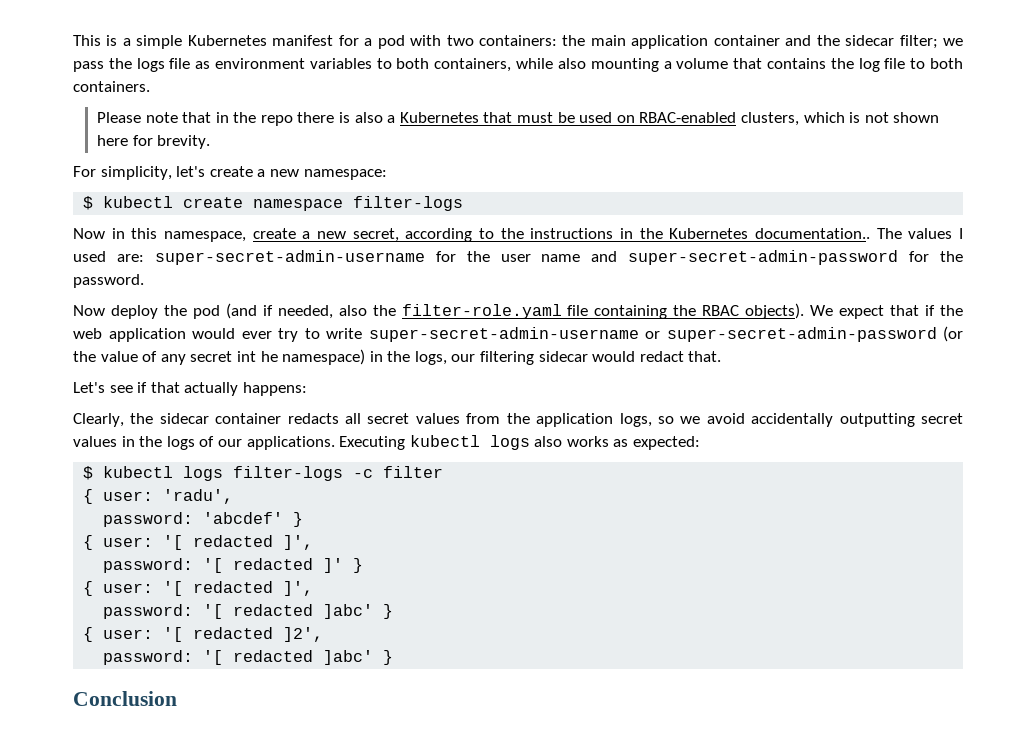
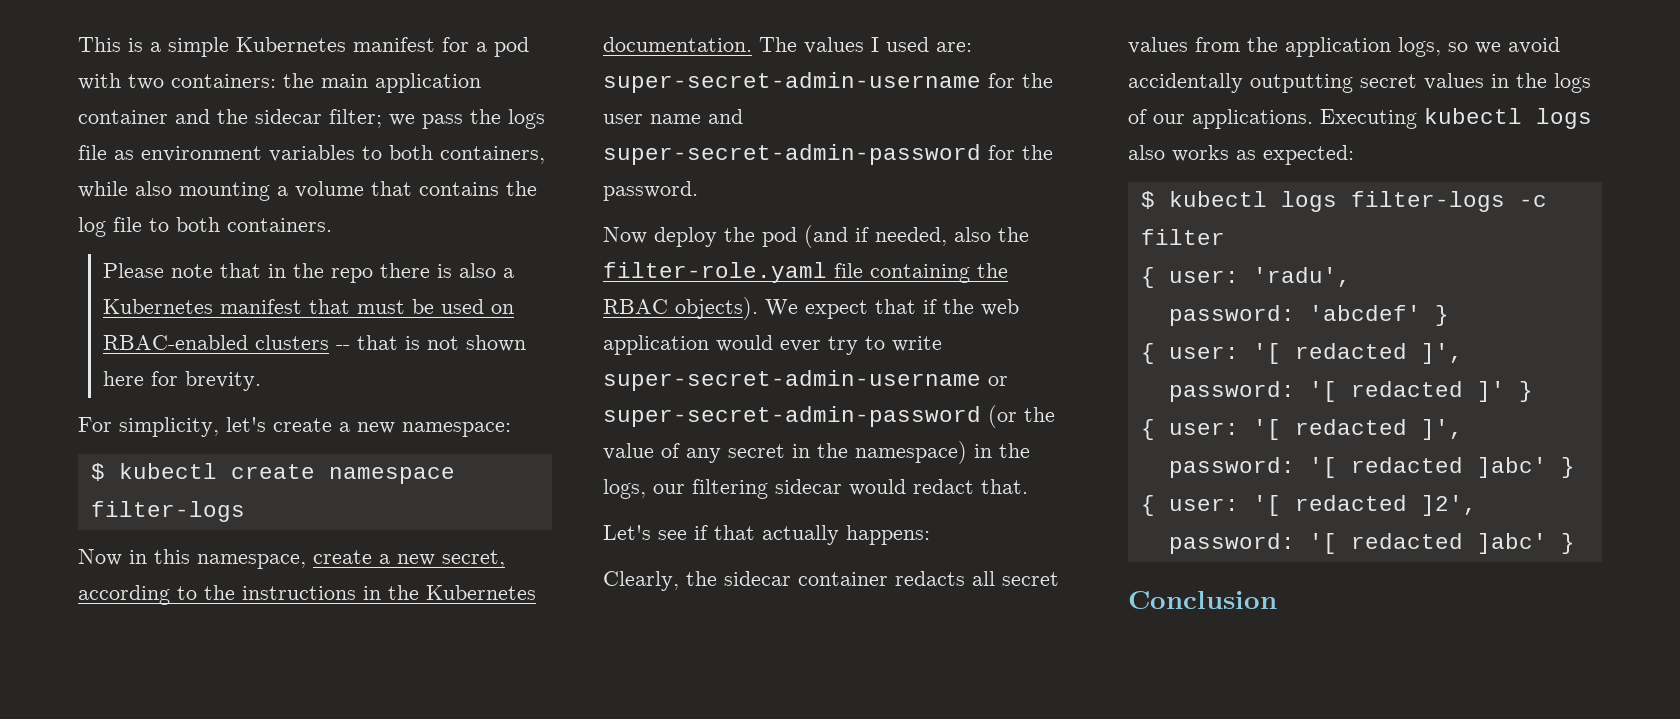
(479, 117) none -> [219,299,302,314] manifest
[740,112,845,126] clusters, which -> [254,335,398,350] clusters -- that
[755,228,870,239] documentation.. -> [603,37,752,52] documentation.
[236,351,278,362] int he -> [792,443,848,458] in the

